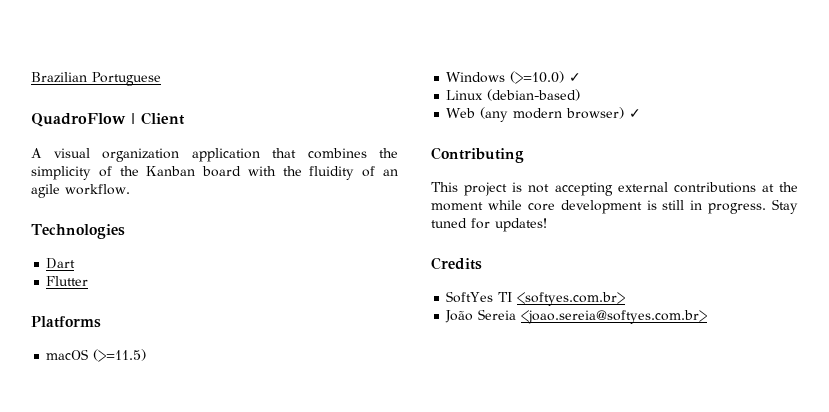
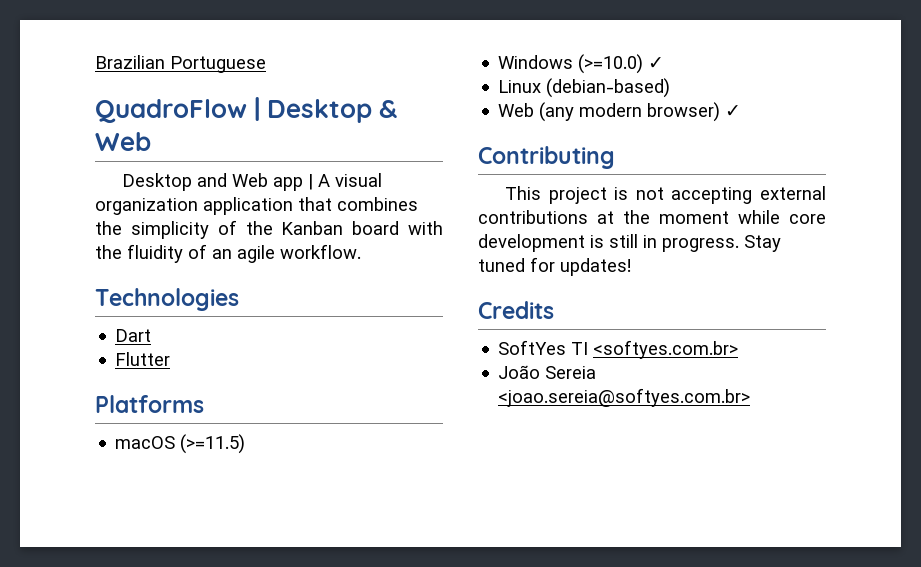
[141,112,185,125] Client // -> [267,99,398,123] [95,132,151,151] [122,173,314,191] Desktop & Web // Desktop and Web app |

